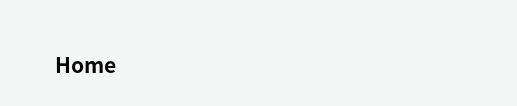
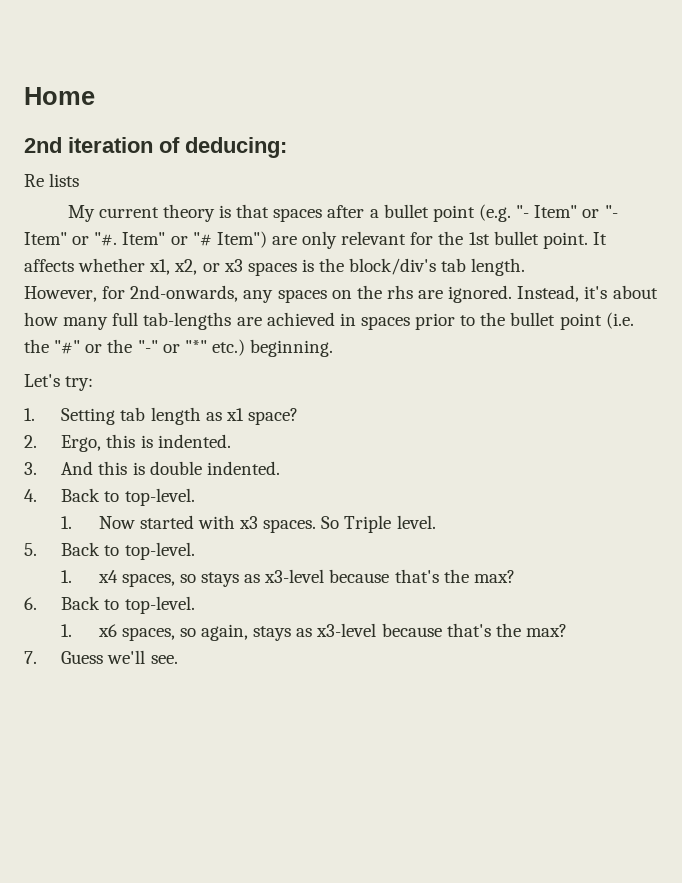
(116, 65) none -> [24,137,287,158] [24,173,80,187] [67,204,618,222] [24,231,607,249] [24,258,526,276] [24,285,658,303] [24,312,634,330] [24,339,334,357] [24,374,94,391] [24,407,298,425] [24,434,231,452] [24,461,280,475] [24,488,195,506] [61,515,436,533] [24,542,195,560] [61,569,515,587] [24,596,195,614] [61,623,567,641] [24,650,178,664] // 2nd iteration of deducing: // Re lists // My current theory is that spaces after a bullet point (e.g. "- Item" or "- Item" or "#. Item" or "# Item") are only relevant for the 1st bullet point. It affects whether x1, x2, or x3 spaces is the block/div's tab length. // However, for 2nd-onwards, any spaces on the rhs are ignored. Instead, it's about how many full tab-lengths are achieved in spaces prior to the bullet point (i.e. the "#" or the "-" or "*" etc.) beginning. // Let's try: // 1. Setting tab length as x1 space? // 2. Ergo, this is indented. // 3. And this is double indented. // 4. Back to top-level. // 1. Now started with x3 spaces. So Triple level. // 5. Back to top-level. // 1. x4 spaces, so stays as x3-level because that's the max? // 6. Back to top-level. // 1. x6 spaces, so again, stays as x3-level because that's the max? // 7. Guess we'll see.

